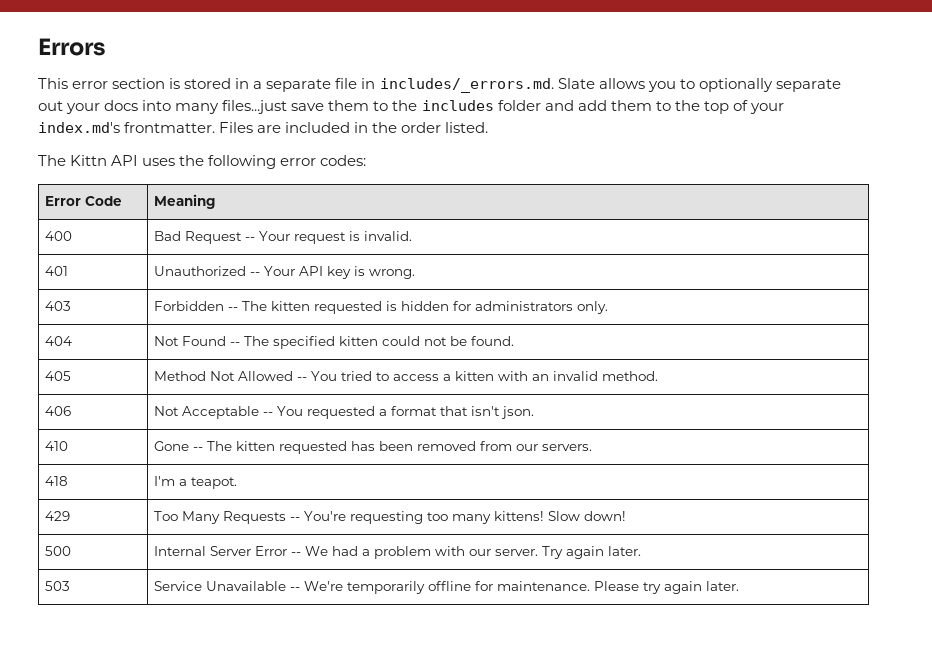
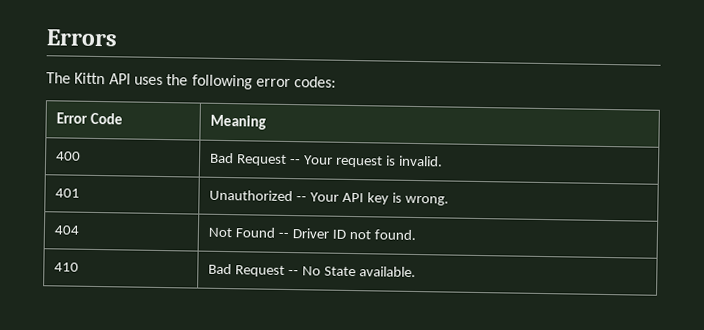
[38,78,841,93] [38,100,784,114] [38,122,489,133] // This error section is stored in a separate file in includes/_errors.md. Slate allows you to optionally separate out your docs into many files...just save them to the includes folder and add them to the top of your index.md's frontmatter. Files are included in the order listed. -> (118, 38) none
[44,301,71,311] [153,301,608,314] [44,336,72,346] [153,336,514,349] [44,371,71,381] [153,371,658,381] [44,406,71,416] [153,406,534,419] [44,441,68,451] [153,441,592,454] [44,476,68,486] [153,476,237,489] [44,511,70,521] [153,511,626,524] [44,546,71,556] [153,546,641,559] [44,581,70,591] [153,581,739,594] 403 | Forbidden -- The kitten requested is hidden for administrators only. // 404 | Not Found -- The specified kitten could not be found. // 405 | Method Not Allowed -- You tried to access a kitten with an invalid method. // 406 | Not Acceptable -- You requested a format that isn't json. // 410 | Gone -- The kitten requested has been removed from our servers. // 418 | I'm a teapot. // 429 | Too Many Requests -- You're requesting too many kittens! Slow down! // 500 | Internal Server Error -- We had a problem with our server. Try again later. // 503 | Service Unavailable -- We're temporarily offline for maintenance. Please try again later. -> [54,225,81,235] [208,227,416,241] [54,262,80,272] [208,263,416,278] 404 | Not Found -- Driver ID not found. // 410 | Bad Request -- No State available.

